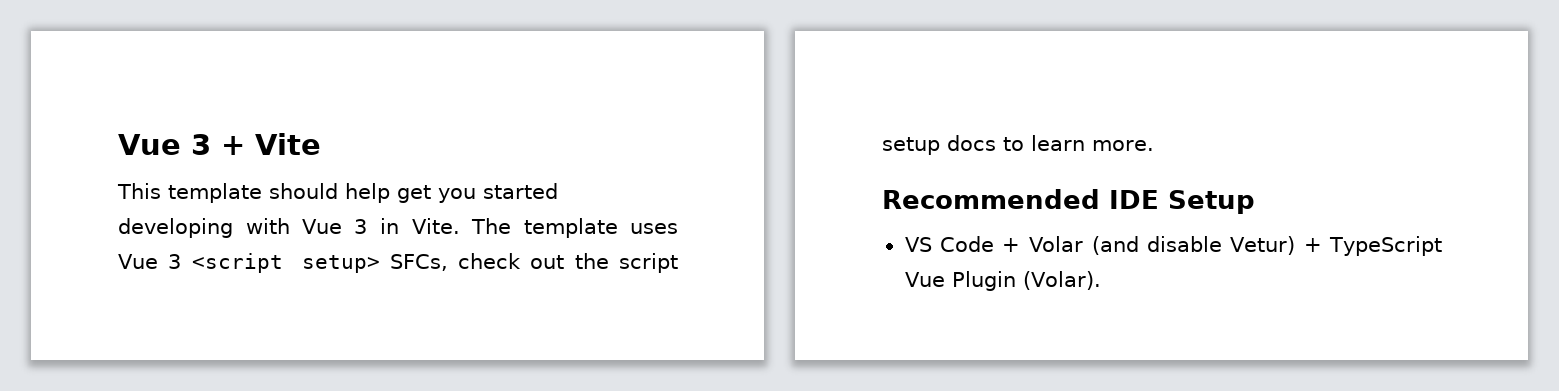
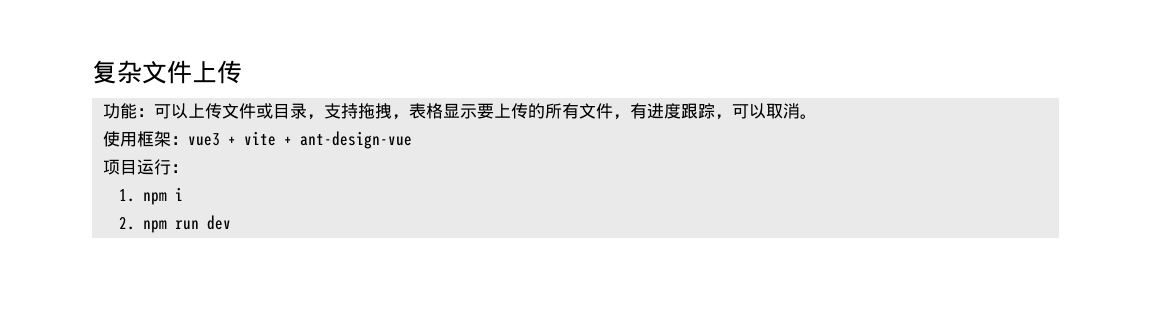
[118,133,321,155] [117,183,558,203] [118,218,678,238] [118,253,678,273] [882,135,1154,155] [882,189,1255,214] [904,236,1443,256] [904,271,1101,291] Vue 3 + Vite // This template should help get you started developing with Vue 3 in Vite. The template uses Vue 3 <script setup> SFCs, check out the script setup docs to learn more. // Recommended IDE Setup // VS Code + Volar (and disable Vetur) + TypeScript Vue Plugin (Volar). -> [92,60,242,84] [102,103,817,120] [102,131,412,149] [102,159,188,175] [118,187,183,205] [118,215,231,233] 复杂文件上传 // 功能：可以上传文件或目录，支持拖拽，表格显示要上传的所有文件，有进度跟踪，可以取消。 // 使用框架：vue3 + vite + ant-design-vue // 项目运行： // 1. npm i // 2. npm run dev

